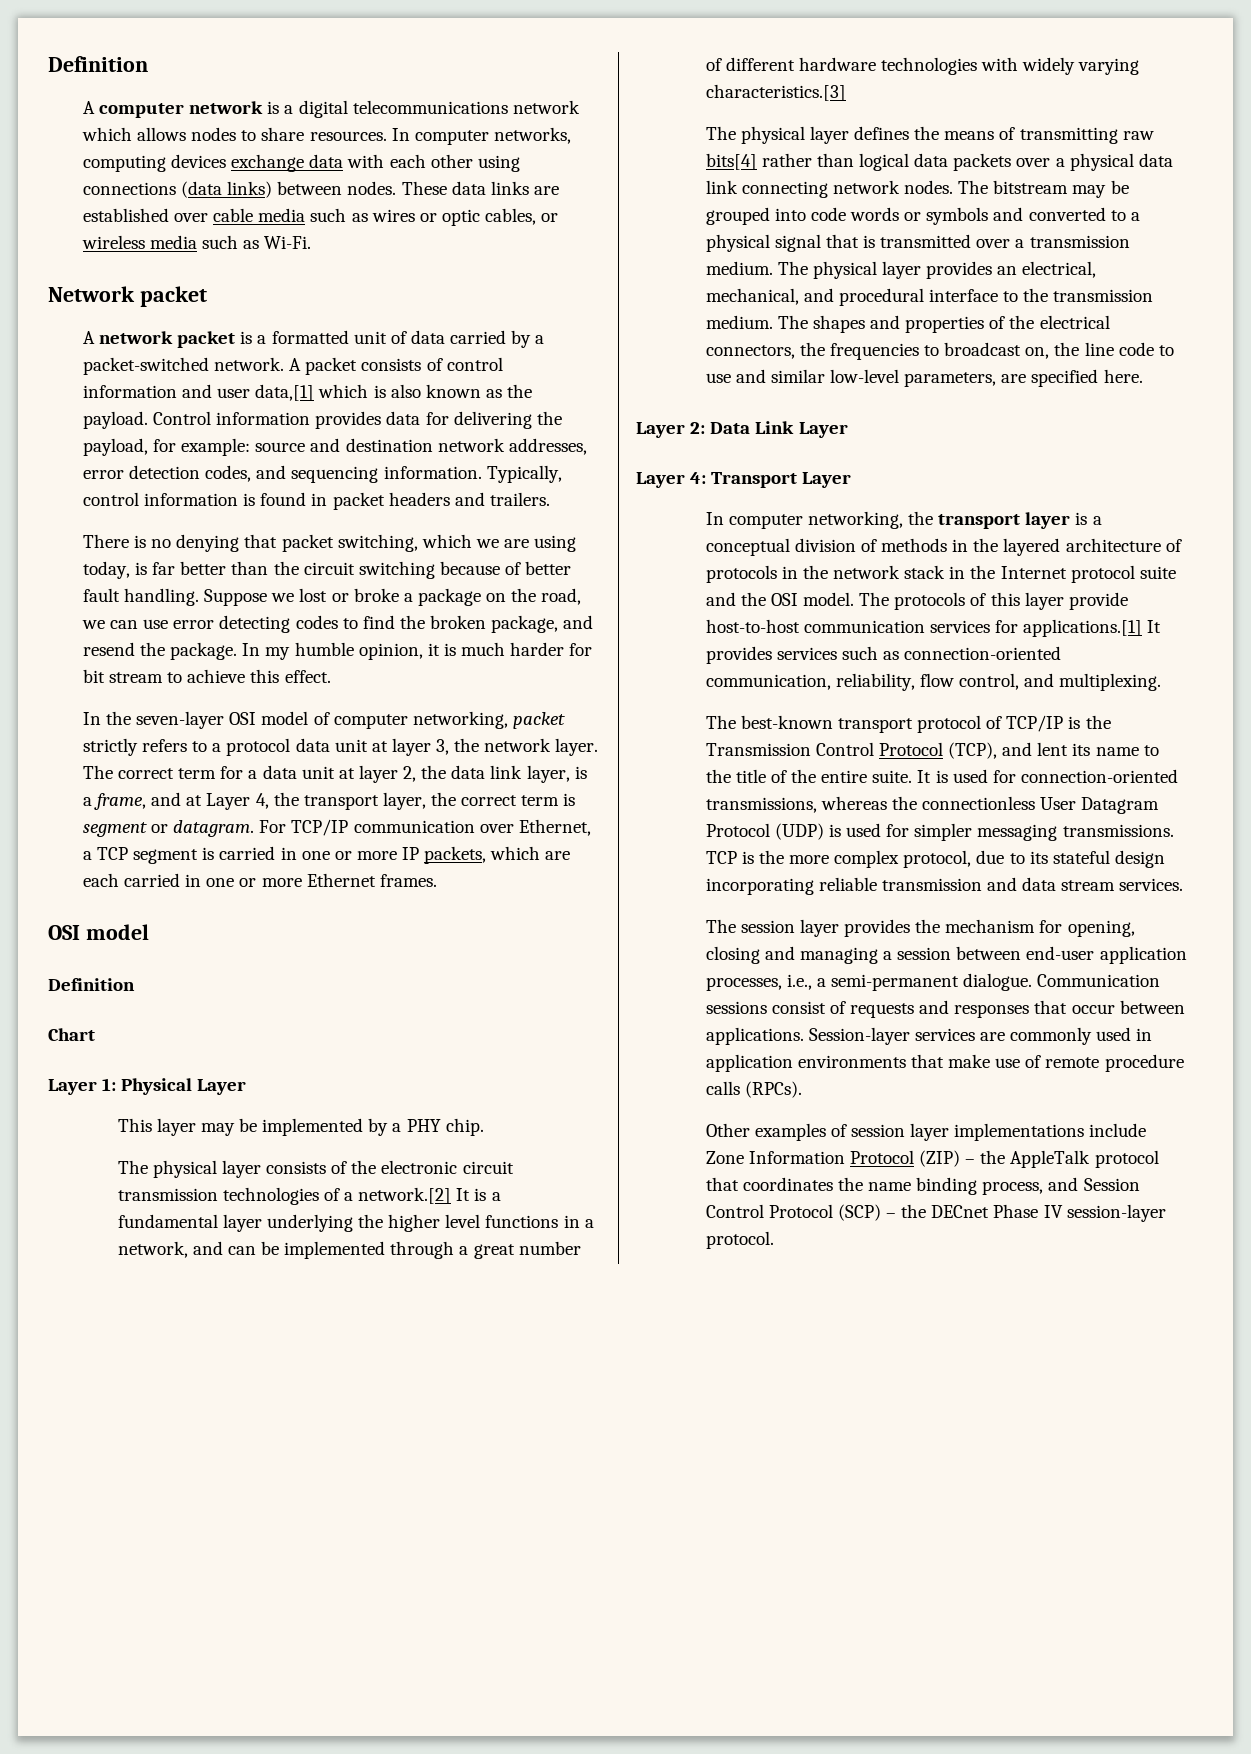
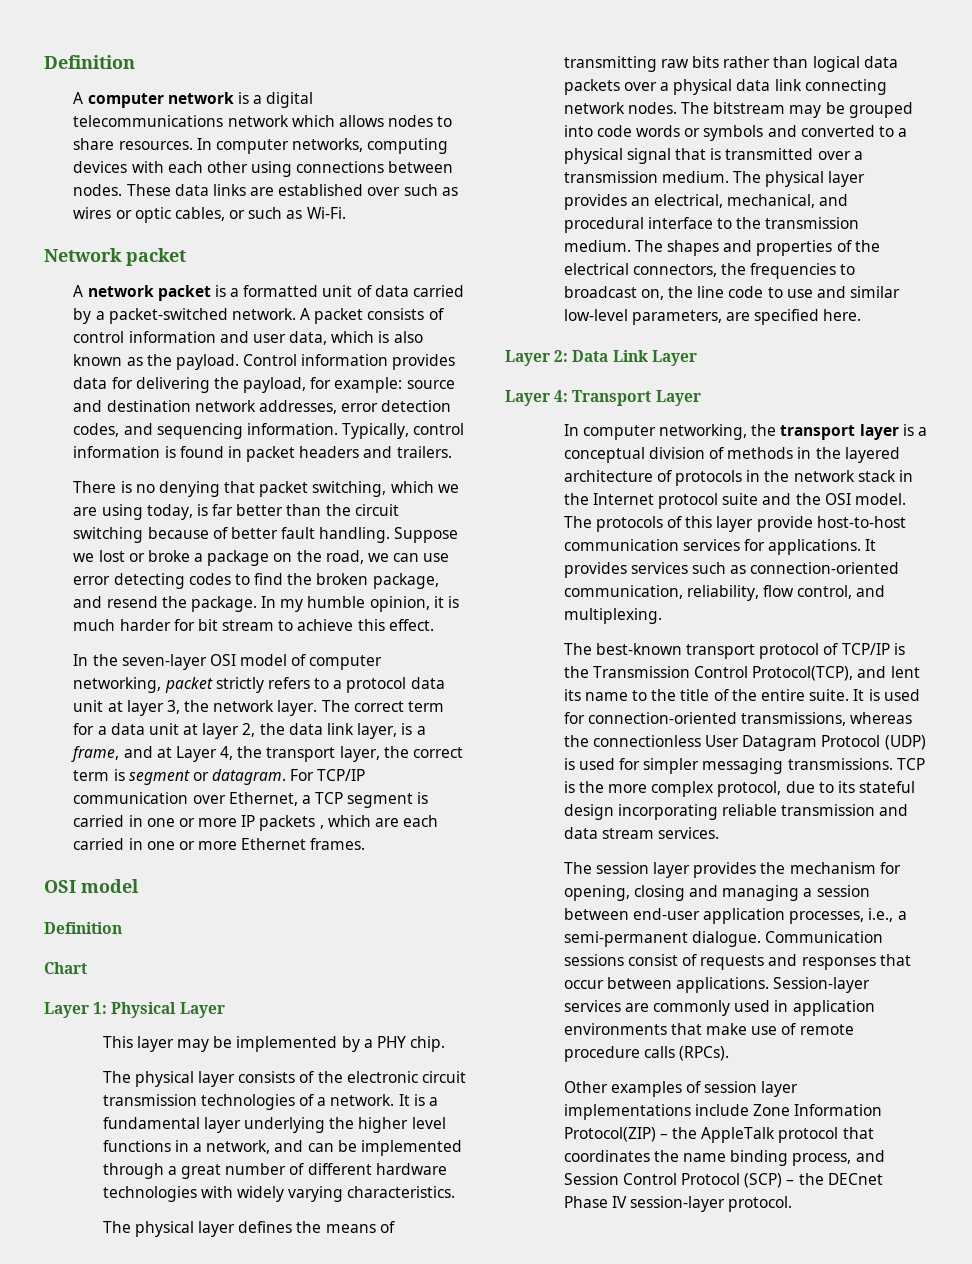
[231,154,344,172] exchange data -> (128, 167) none
[180,181,273,198] (data links) -> (385, 167) none
[213,208,306,222] cable media -> (401, 191) none
[81,235,197,249] wireless media -> (246, 214) none
[255,384,315,401] data,[1] -> [289,331,328,345] data,
[424,846,487,864] packets, -> [259,815,324,831] packets ,
[358,1187,452,1204] network.[2] -> [330,1094,395,1106] network.
[705,84,846,101] characteristics.[3] -> [347,1186,456,1198] characteristics.
[705,153,757,170] bits[4] -> [692,56,720,68] bits
[1023,619,1143,637] applications.[1] -> [768,539,862,555] applications.
[878,742,998,759] Protocol (TCP), -> [752,666,854,681] Protocol(TCP),
[849,1150,961,1167] Protocol (ZIP) -> [563,1127,656,1142] Protocol(ZIP)

